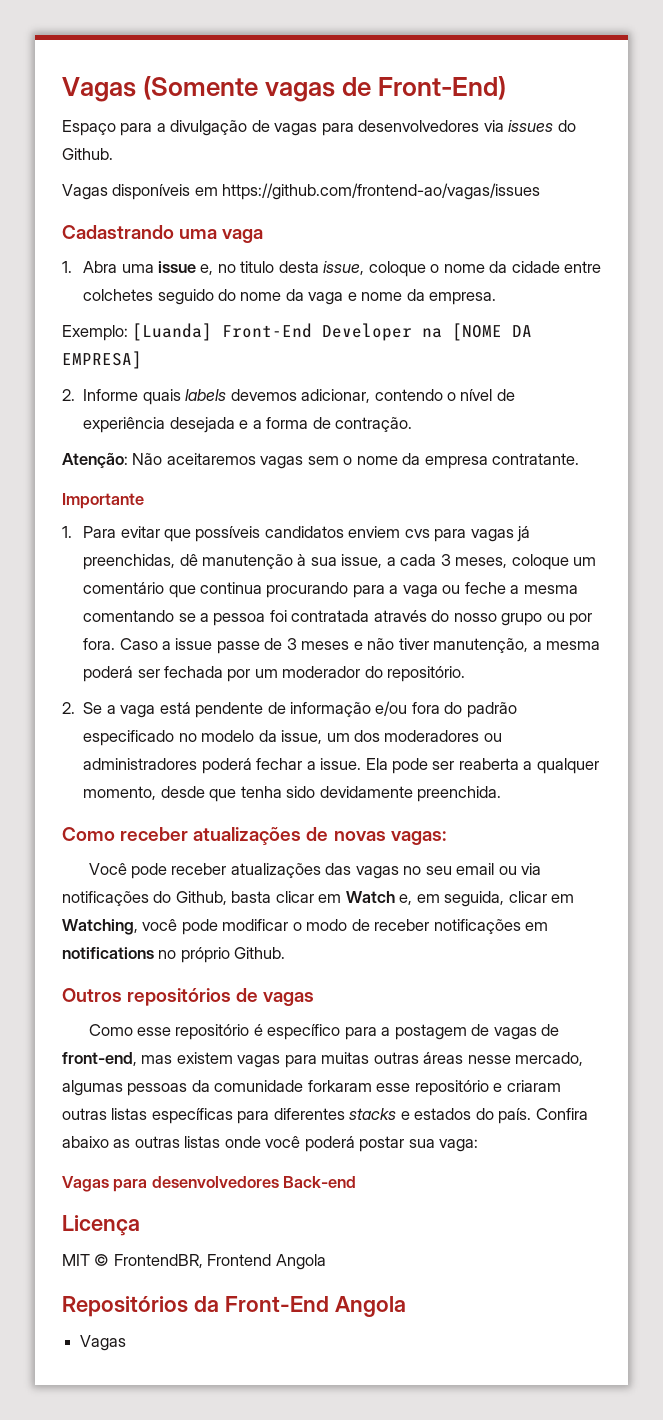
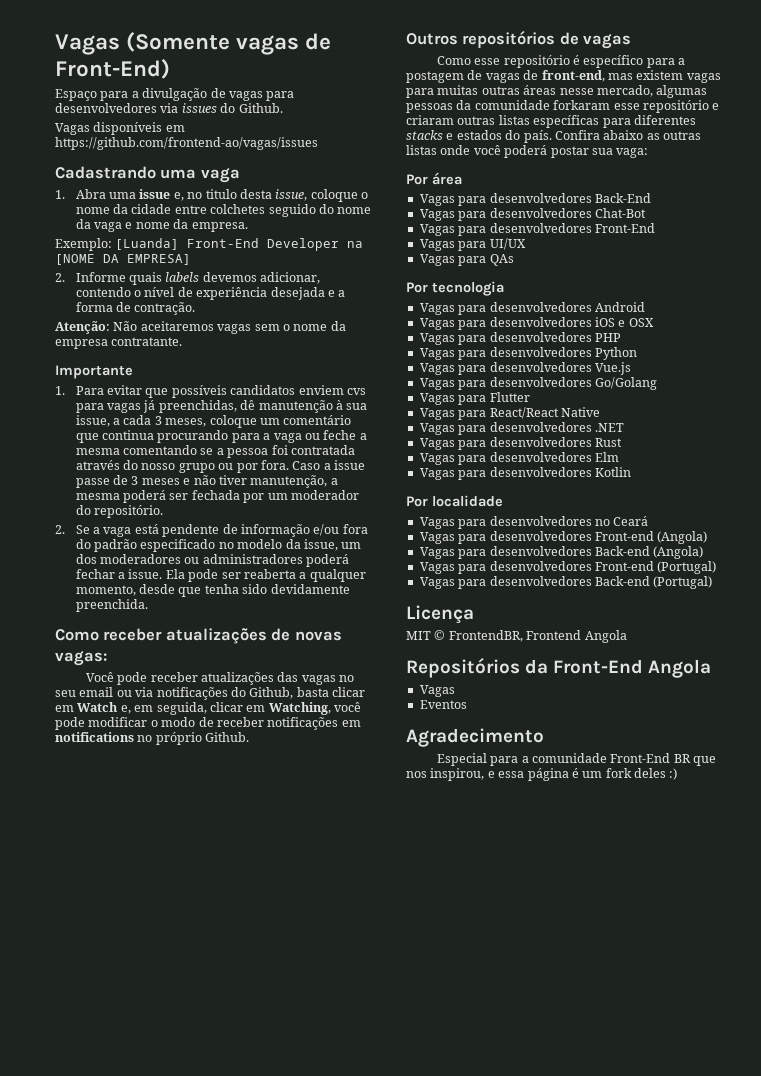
[62,1176,357,1192] Vagas para desenvolvedores Back-end -> [406,172,462,185] [419,193,651,206] [419,208,646,221] [419,223,655,236] [419,238,526,251] [419,254,514,266] [406,281,504,296] [419,302,645,315] [419,317,654,330] [419,332,621,345] [419,347,637,360] [419,362,631,375] [419,377,657,390] [419,392,530,405] [419,407,600,420] [419,422,624,435] [419,437,622,450] [419,452,619,465] [419,467,631,480] [406,495,503,507] [419,516,649,529] [419,531,708,544] [419,546,704,559] [419,561,717,574] [419,576,713,589] Por área // Vagas para desenvolvedores Back-End // Vagas para desenvolvedores Chat-Bot // Vagas para desenvolvedores Front-End // Vagas para UI/UX // Vagas para QAs // Por tecnologia // Vagas para desenvolvedores Android // Vagas para desenvolvedores iOS e OSX // Vagas para desenvolvedores PHP // Vagas para desenvolvedores Python // Vagas para desenvolvedores Vue.js // Vagas para desenvolvedores Go/Golang // Vagas para Flutter // Vagas para React/React Native // Vagas para desenvolvedores .NET // Vagas para desenvolvedores Rust // Vagas para desenvolvedores Elm // Vagas para desenvolvedores Kotlin // Por localidade // Vagas para desenvolvedores no Ceará // Vagas para desenvolvedores Front-end (Angola) // Vagas para desenvolvedores Back-end (Angola) // Vagas para desenvolvedores Front-end (Portugal) // Vagas para desenvolvedores Back-end (Portugal)
(127, 1343) none -> [419,700,467,709] [406,728,544,747] [436,753,717,766] [406,768,678,781] // Eventos // Agradecimento // Especial para a comunidade Front-End BR que nos inspirou, e essa página é um fork deles :)

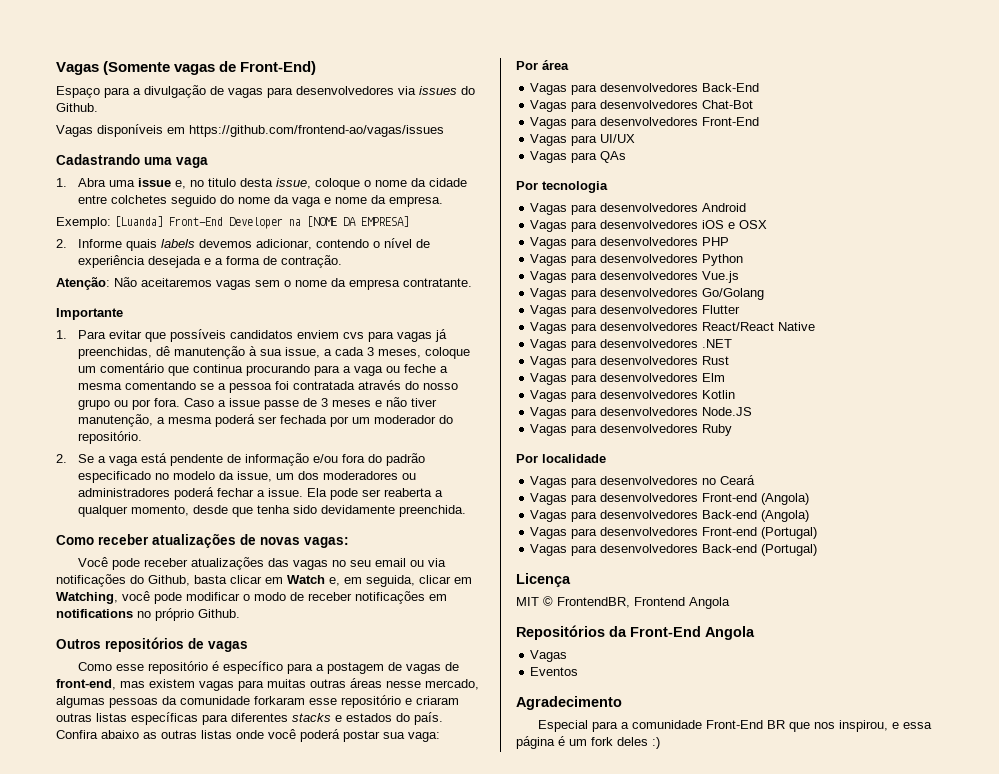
(487, 400) none -> [600,305,699,314] desenvolvedores
(487, 415) none -> [600,322,699,331] desenvolvedores
(631, 472) none -> [530,407,753,419] [530,424,733,436] // Vagas para desenvolvedores Node.JS // Vagas para desenvolvedores Ruby

